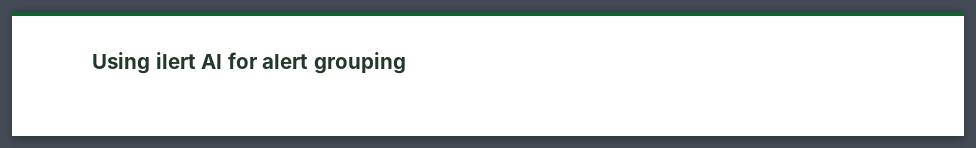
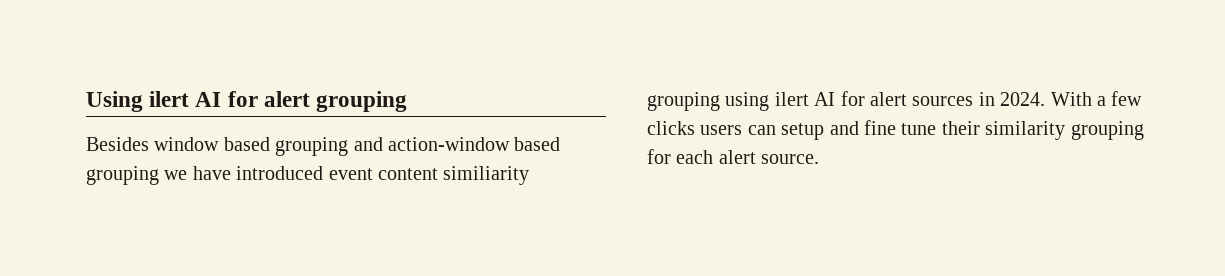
(406, 63) none -> [86,137,561,156] [86,166,530,185] [647,91,1143,111] [647,120,1144,140] [647,149,820,164] // Besides window based grouping and action-window based grouping we have introduced event content similiarity grouping using ilert AI for alert sources in 2024. With a few clicks users can setup and fine tune their similarity grouping for each alert source.

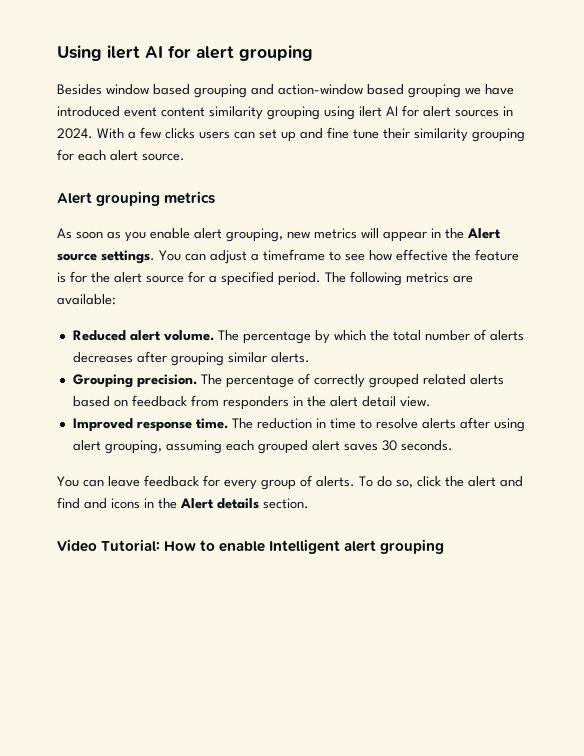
[443,166,530,185] similiarity -> [209,106,263,120] similarity
[781,123,825,140] setup -> [259,129,296,142] set up
(820, 159) none -> [57,191,216,206] [57,228,501,242] [57,249,519,264] [57,271,473,286] [57,294,116,305] [72,329,524,344] [72,351,310,366] [72,373,504,388] [72,395,431,410] [72,417,525,432] [72,440,453,454] [57,475,523,490] [57,497,309,509] [57,539,445,554] // Alert grouping metrics // As soon as you enable alert grouping, new metrics will appear in the Alert source settings. You can adjust a timeframe to see how effective the feature is for the alert source for a specified period. The following metrics are available: // Reduced alert volume. The percentage by which the total number of alerts decreases after grouping similar alerts. // Grouping precision. The percentage of correctly grouped related alerts based on feedback from responders in the alert detail view. // Improved response time. The reduction in time to resolve alerts after using alert grouping, assuming each grouped alert saves 30 seconds. // You can leave feedback for every group of alerts. To do so, click the alert and find and icons in the Alert details section. // Video Tutorial: How to enable Intelligent alert grouping

